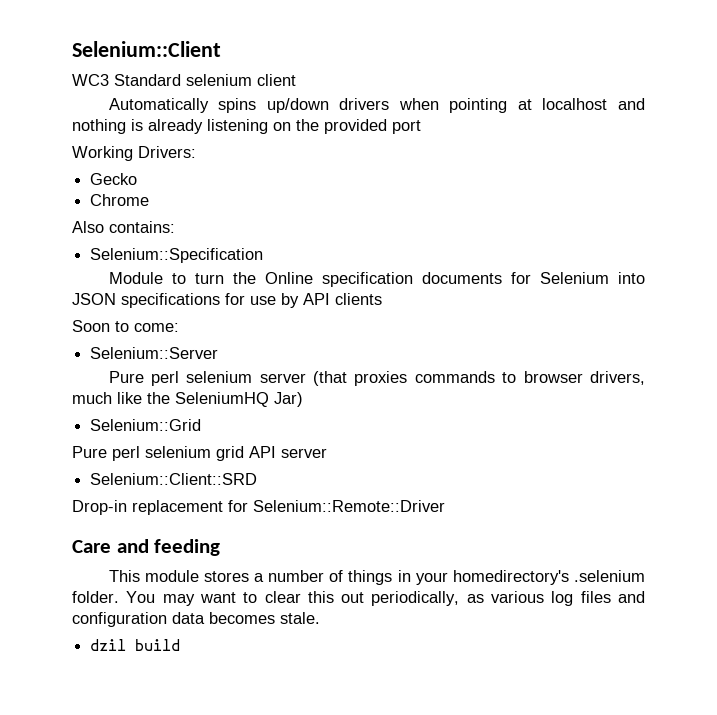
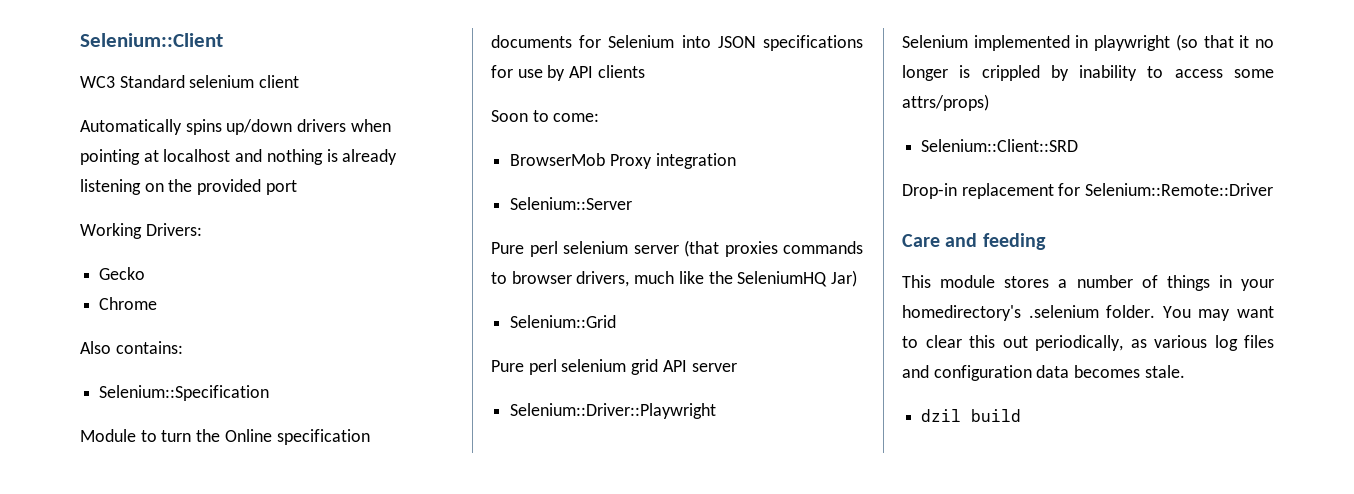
(179, 327) none -> [510,153,736,169] // BrowserMob Proxy integration
(327, 453) none -> [510,403,717,419] [902,34,1274,51] [902,65,1274,81] [902,94,989,111] // Selenium::Driver::Playwright // Selenium implemented in playwright (so that it no longer is crippled by inability to access some attrs/props)

